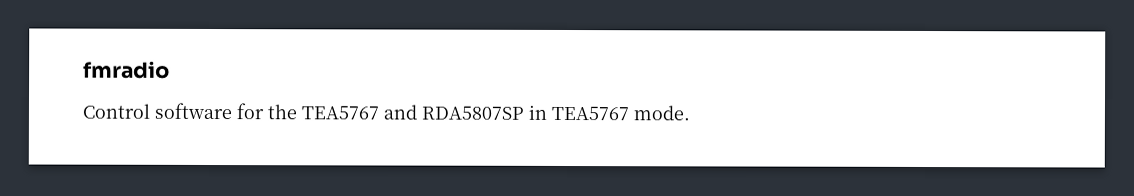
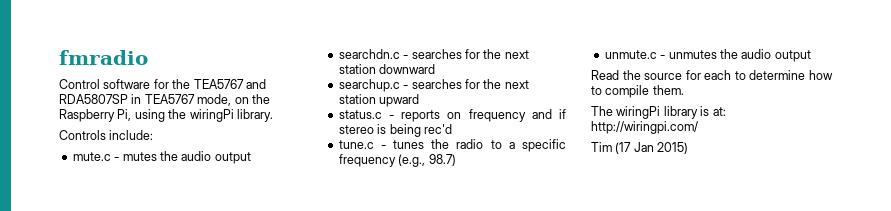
[633,105,690,121] mode. -> [197,94,270,106] [59,109,273,122] [59,130,154,140] [72,151,251,164] [338,49,529,59] [338,64,436,74] [338,79,529,92] [338,94,420,107] [338,109,566,122] [338,124,452,137] [338,139,566,152] [338,154,456,167] [604,49,811,62] [591,70,833,80] [591,85,684,98] [591,106,726,119] [591,121,698,134] [591,142,689,154] mode, on the Raspberry Pi, using the wiringPi library. // Controls include: // mute.c - mutes the audio output // searchdn.c - searches for the next station downward // searchup.c - searches for the next station upward // status.c - reports on frequency and if stereo is being rec'd // tune.c - tunes the radio to a specific frequency (e.g., 98.7) // unmute.c - unmutes the audio output // Read the source for each to determine how to compile them. // The wiringPi library is at: http://wiringpi.com/ // Tim (17 Jan 2015)

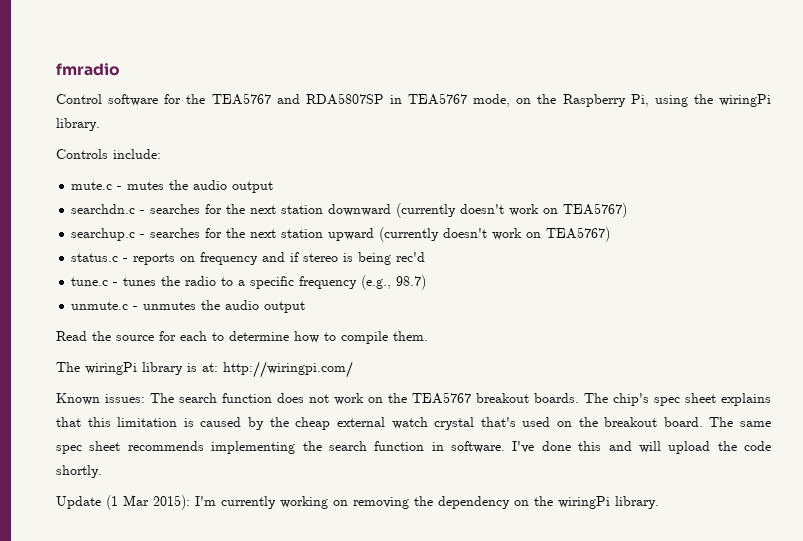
(436, 69) none -> [396,203,628,218] (currently doesn't work on TEA5767)
(420, 100) none -> [379,227,611,242] (currently doesn't work on TEA5767)
[591,142,689,154] Tim (17 Jan 2015) -> [56,392,771,406] [56,417,771,430] [56,441,771,454] [56,465,102,478] [56,495,659,510] Known issues: The search function does not work on the TEA5767 breakout boards. The chip's spec sheet explains that this limitation is caused by the cheap external watch crystal that's used on the breakout board. The same spec sheet recommends implementing the search function in software. I've done this and will upload the code shortly. // Update (1 Mar 2015): I'm currently working on removing the dependency on the wiringPi library.

